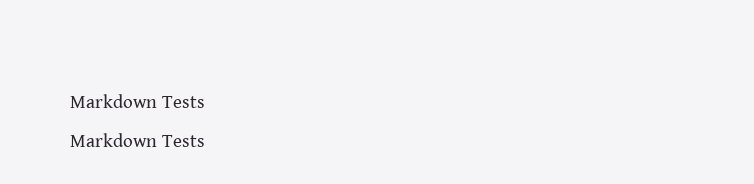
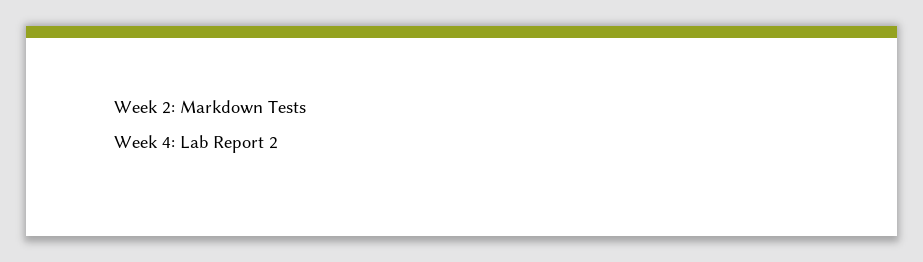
(70, 101) none -> [114,100,175,114] Week 2:
[70,133,205,147] Markdown Tests -> [114,135,278,153] Week 4: Lab Report 2

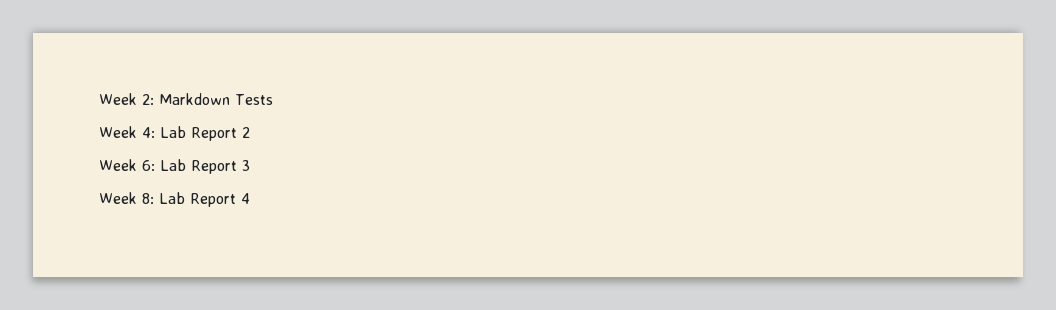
(278, 143) none -> [99,159,250,174] [99,192,250,207] // Week 6: Lab Report 3 // Week 8: Lab Report 4

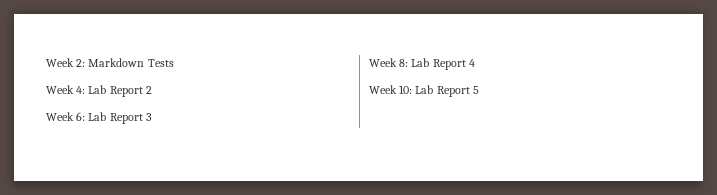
(250, 198) none -> [369,85,479,97] // Week 10: Lab Report 5

